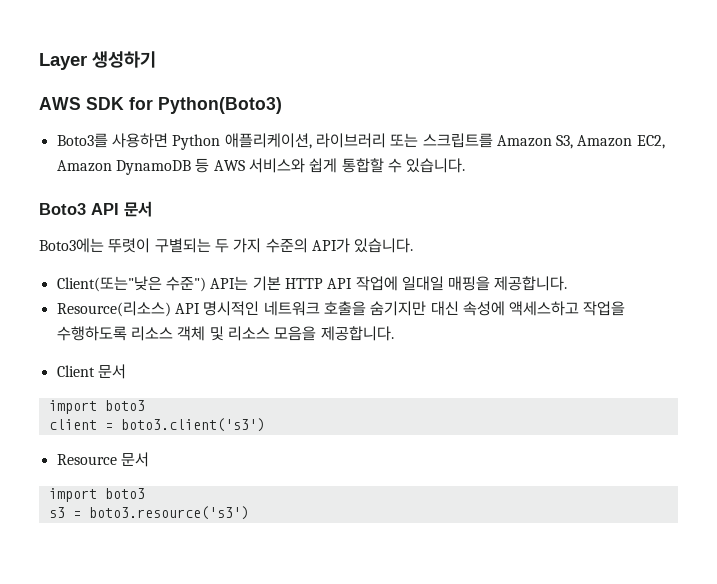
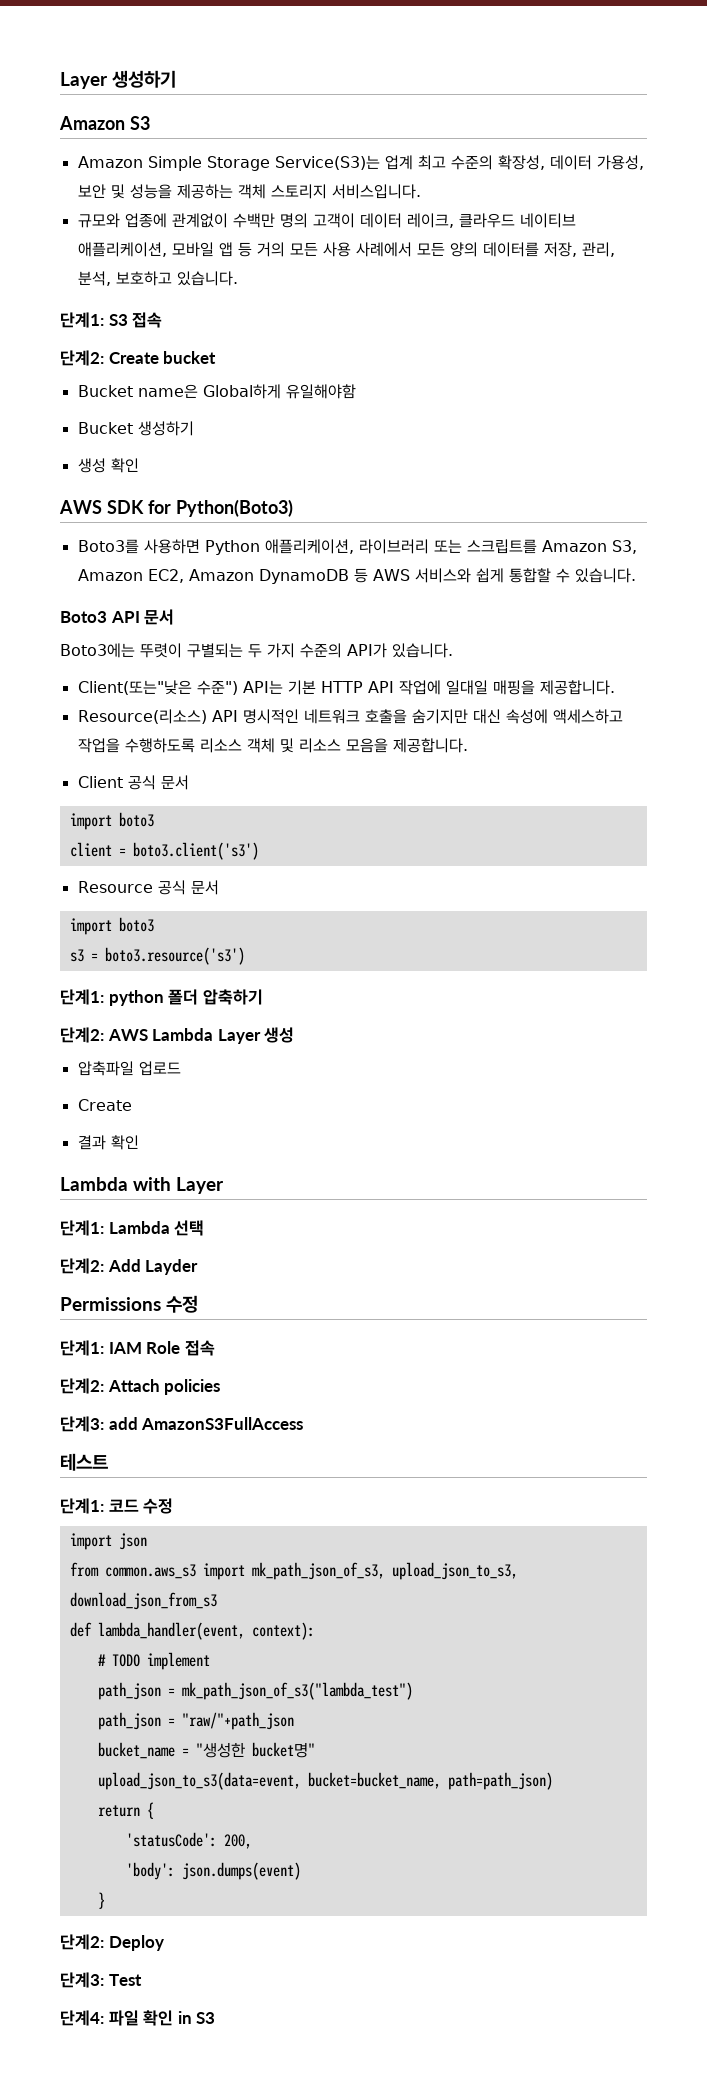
(156, 59) none -> [59,116,150,130] [77,155,644,171] [77,184,421,199] [77,213,576,228] [77,242,615,257] [77,271,238,286] [60,312,163,328] [60,350,217,366] [77,384,356,399] [77,421,194,436] [77,458,139,473] // Amazon S3 // Amazon Simple Storage Service(S3)는 업계 최고 수준의 확장성, 데이터 가용성, 보안 및 성능을 제공하는 객체 스토리지 서비스입니다. // 규모와 업종에 관계없이 수백만 명의 고객이 데이터 레이크, 클라우드 네이티브 애플리케이션, 모바일 앱 등 거의 모든 사용 사례에서 모든 양의 데이터를 저장, 관리, 분석, 보호하고 있습니다. // 단계1: S3 접속 // 단계2: Create bucket // Bucket name은 Global하게 유일해야함 // Bucket 생성하기 // 생성 확인
(95, 371) none -> [127,775,156,790] 공식
(117, 459) none -> [157,880,186,895] 공식
(249, 513) none -> [60,989,263,1006] [60,1027,295,1044] [77,1061,181,1076] [77,1099,132,1111] [77,1135,139,1150] [60,1177,225,1194] [60,1220,205,1236] [60,1258,199,1275] [60,1295,199,1313] [60,1340,215,1356] [60,1378,221,1395] [60,1416,304,1432] [60,1453,108,1471] [60,1498,174,1514] [69,1533,147,1550] [69,1562,518,1580] [69,1592,217,1610] [69,1622,315,1640] [97,1652,210,1670] [97,1682,413,1700] [97,1712,294,1730] [97,1742,315,1759] [97,1772,553,1790] [97,1802,154,1819] [125,1832,252,1849] [125,1862,301,1880] [97,1892,105,1909] [60,1934,164,1951] [60,1972,142,1988] [60,2010,216,2026] // 단계1: python 폴더 압축하기 // 단계2: AWS Lambda Layer 생성 // 압축파일 업로드 // Create // 결과 확인 // Lambda with Layer // 단계1: Lambda 선택 // 단계2: Add Layder // Permissions 수정 // 단계1: IAM Role 접속 // 단계2: Attach policies // 단계3: add AmazonS3FullAccess // 테스트 // 단계1: 코드 수정 // import json // from common.aws_s3 import mk_path_json_of_s3, upload_json_to_s3, download_json_from_s3 // def lambda_handler(event, context): // # TODO implement // path_json = mk_path_json_of_s3("lambda_test") // path_json = "raw/"+path_json // bucket_name = "생성한 bucket명" // upload_json_to_s3(data=event, bucket=bucket_name, path=path_json) // return { // 'statusCode': 200, // 'body': json.dumps(event) // } // 단계2: Deploy // 단계3: Test // 단계4: 파일 확인 in S3

